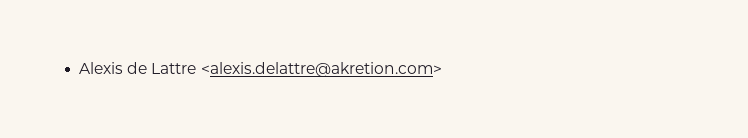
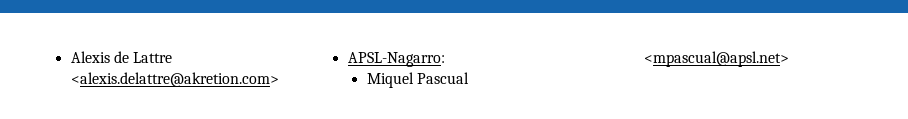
(442, 69) none -> [347,52,445,67] [366,72,469,88] [643,51,789,67] // APSL-Nagarro: // Miquel Pascual <mpascual@apsl.net>

